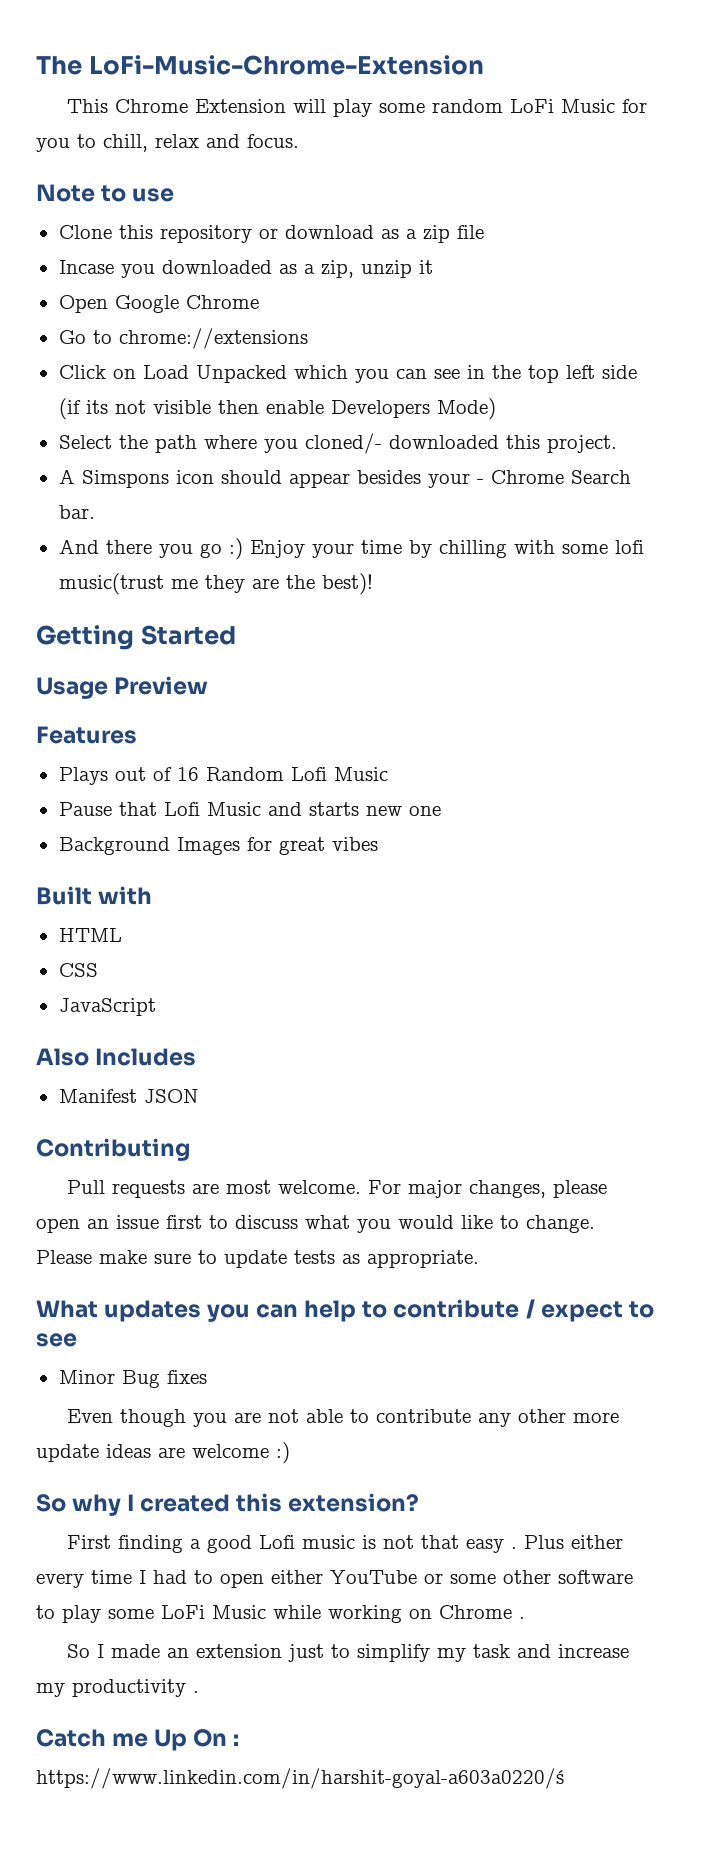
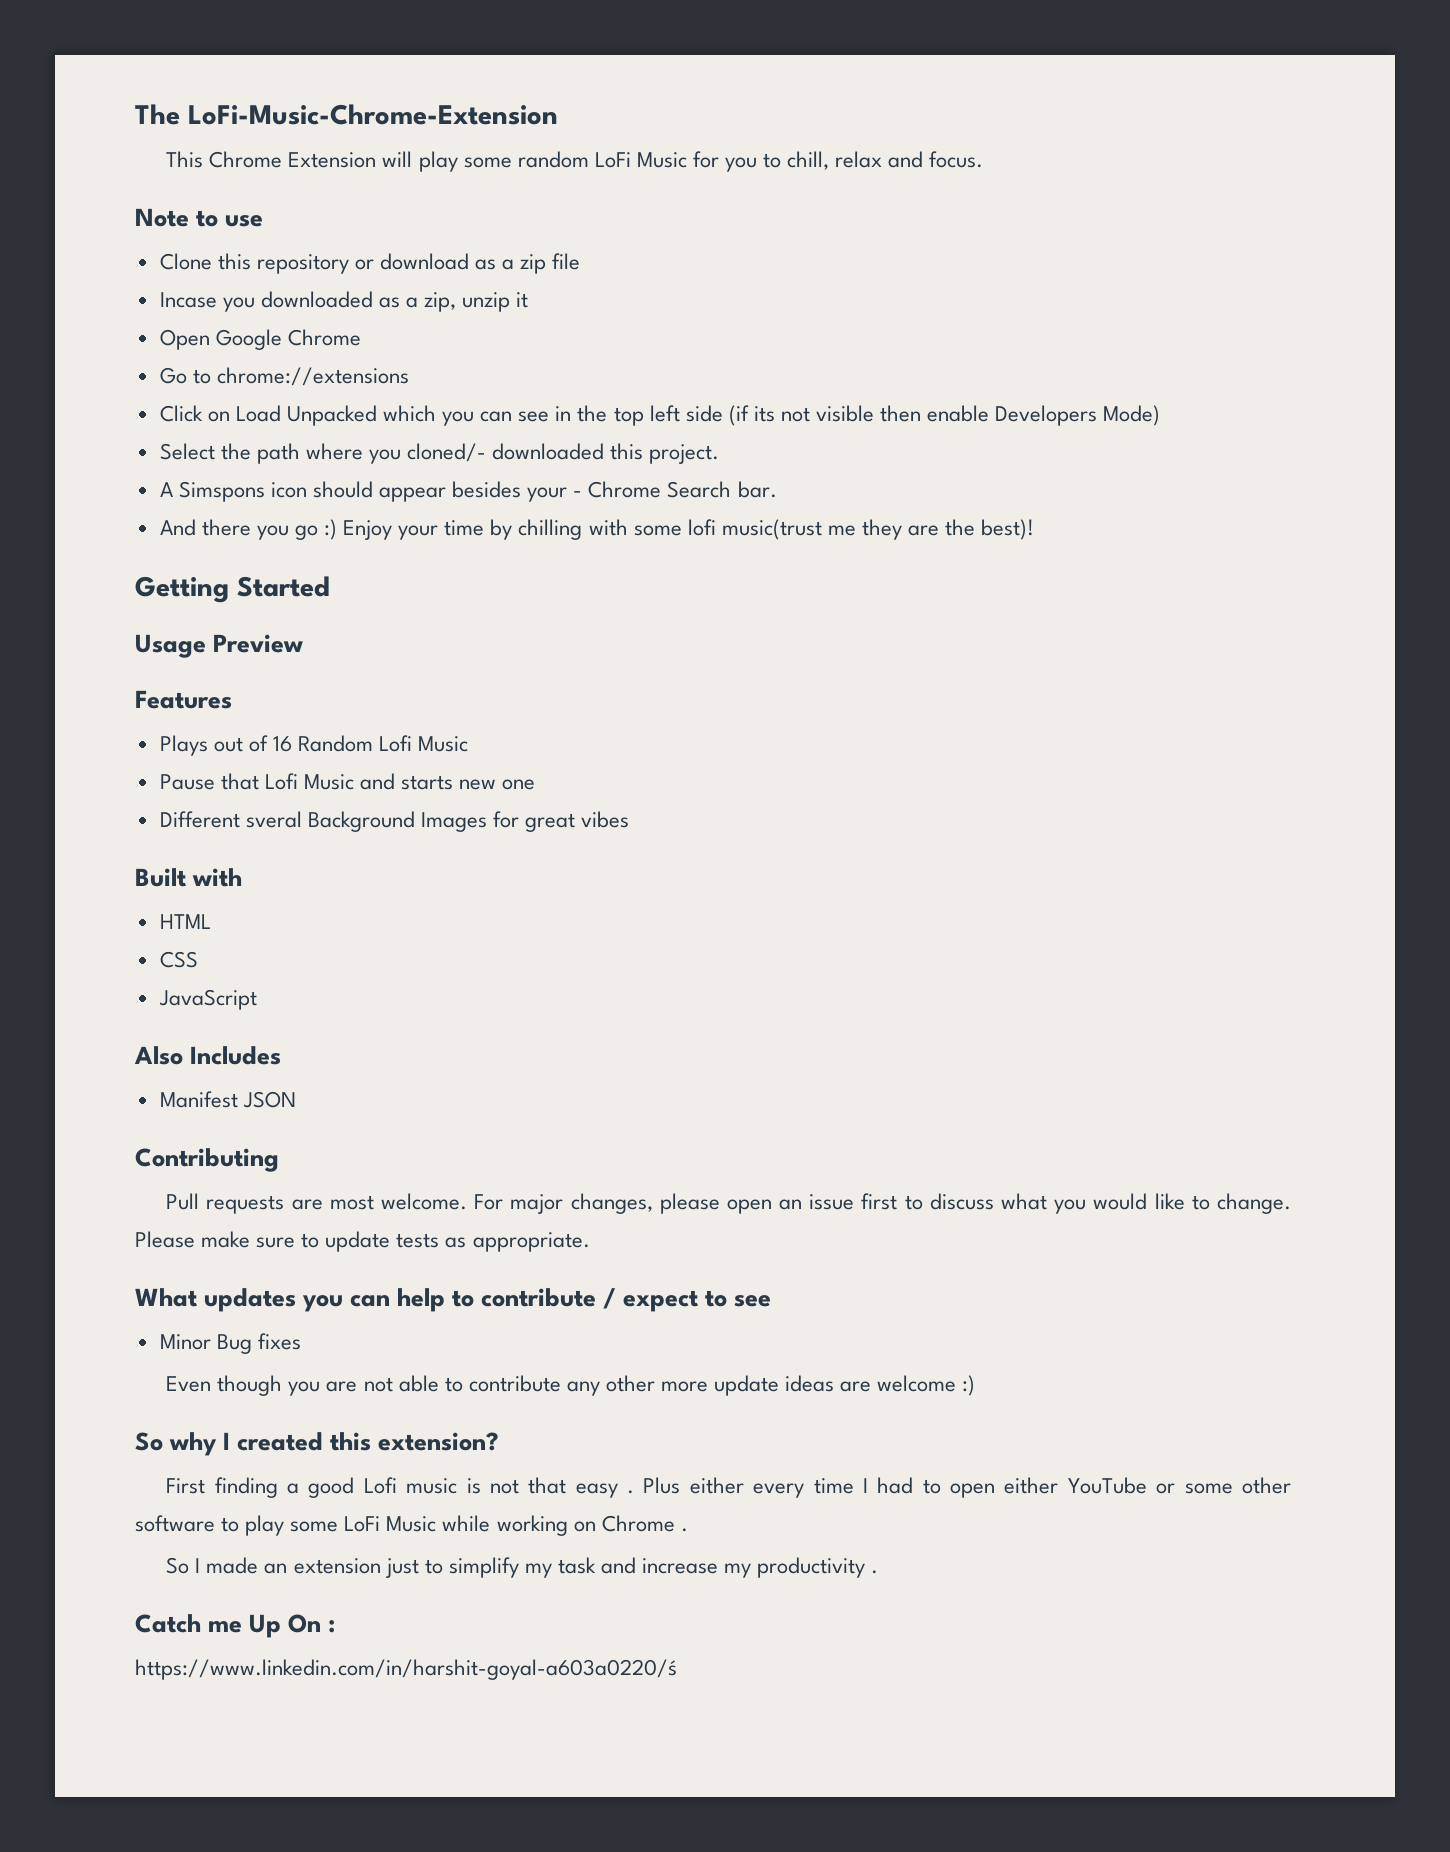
(441, 811) none -> [159,811,302,828] Different sveral

